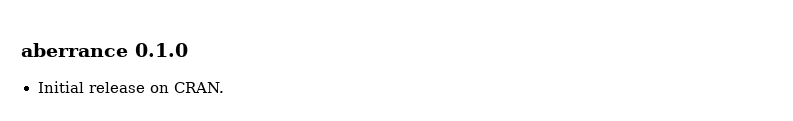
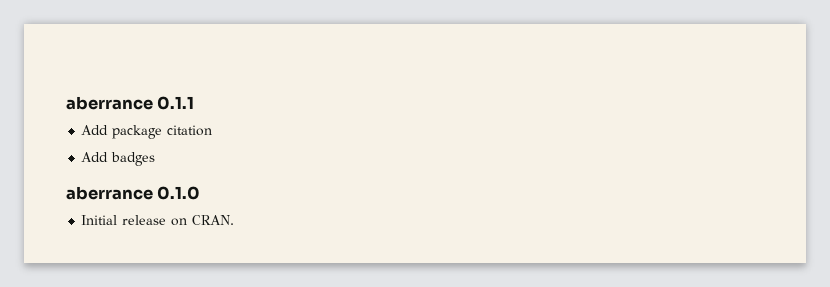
[21,43,128,57] aberrance -> [66,96,195,110] [81,125,213,139] [81,152,156,166] [66,186,153,200] aberrance 0.1.1 // Add package citation // Add badges // aberrance

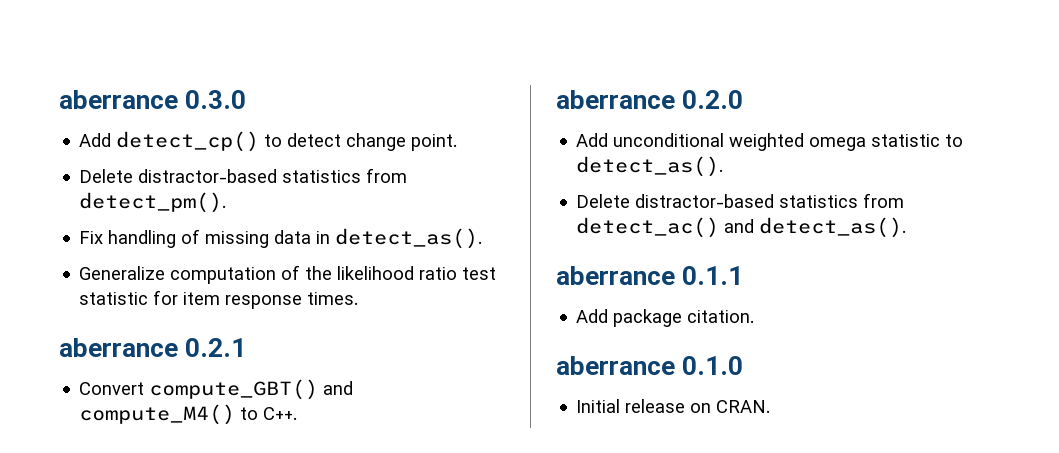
[66,96,153,110] aberrance -> [59,90,247,109] [79,131,458,152] [79,168,408,183] [79,192,227,213] [79,228,483,249] [79,265,497,284] [79,290,359,309] [59,338,247,357] [79,379,354,400] [79,404,298,425] [556,90,744,109] [576,133,964,151] [576,156,724,177] [576,193,905,208] [576,217,907,238] [556,266,675,285] aberrance 0.3.0 // Add detect_cp() to detect change point. // Delete distractor-based statistics from detect_pm(). // Fix handling of missing data in detect_as(). // Generalize computation of the likelihood ratio test statistic for item response times. // aberrance 0.2.1 // Convert compute_GBT() and compute_M4() to C++. // aberrance 0.2.0 // Add unconditional weighted omega statistic to detect_as(). // Delete distractor-based statistics from detect_ac() and detect_as(). // aberrance
[167,125,213,136] [81,152,156,166] citation // Add badges -> [687,310,755,323] citation.

